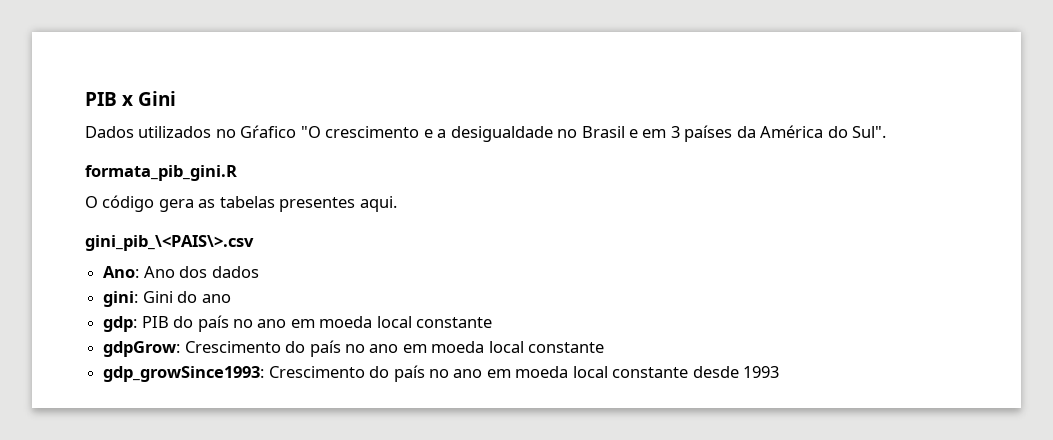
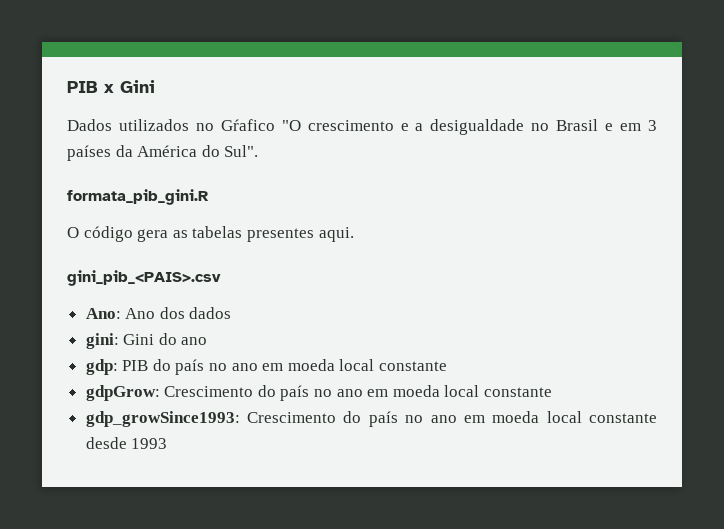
[85,235,254,251] gini_pib_\<PAIS\>.csv -> [67,270,221,286] gini_pib_<PAIS>.csv

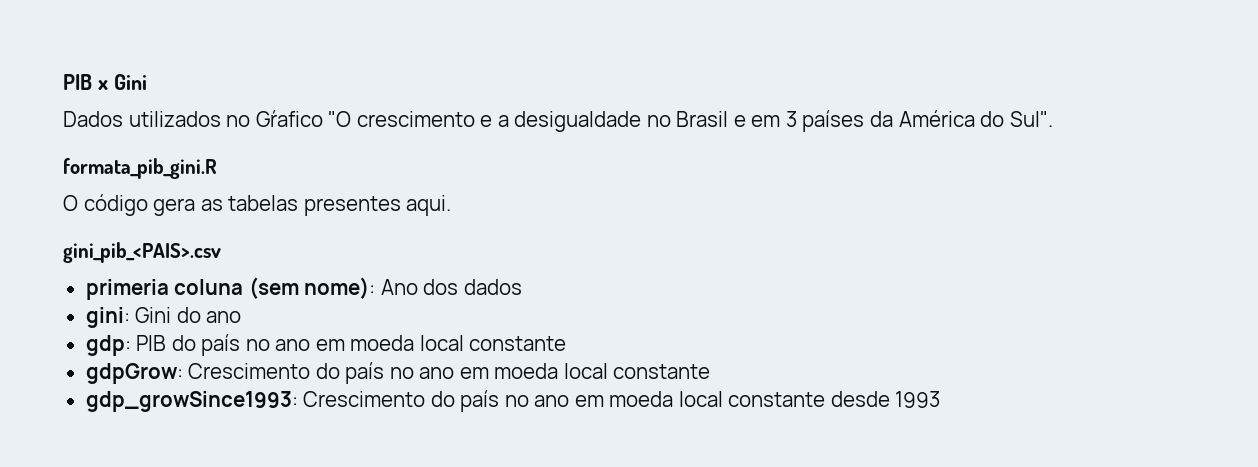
[85,308,121,319] Ano: -> [85,277,376,300] primeria coluna (sem nome):

